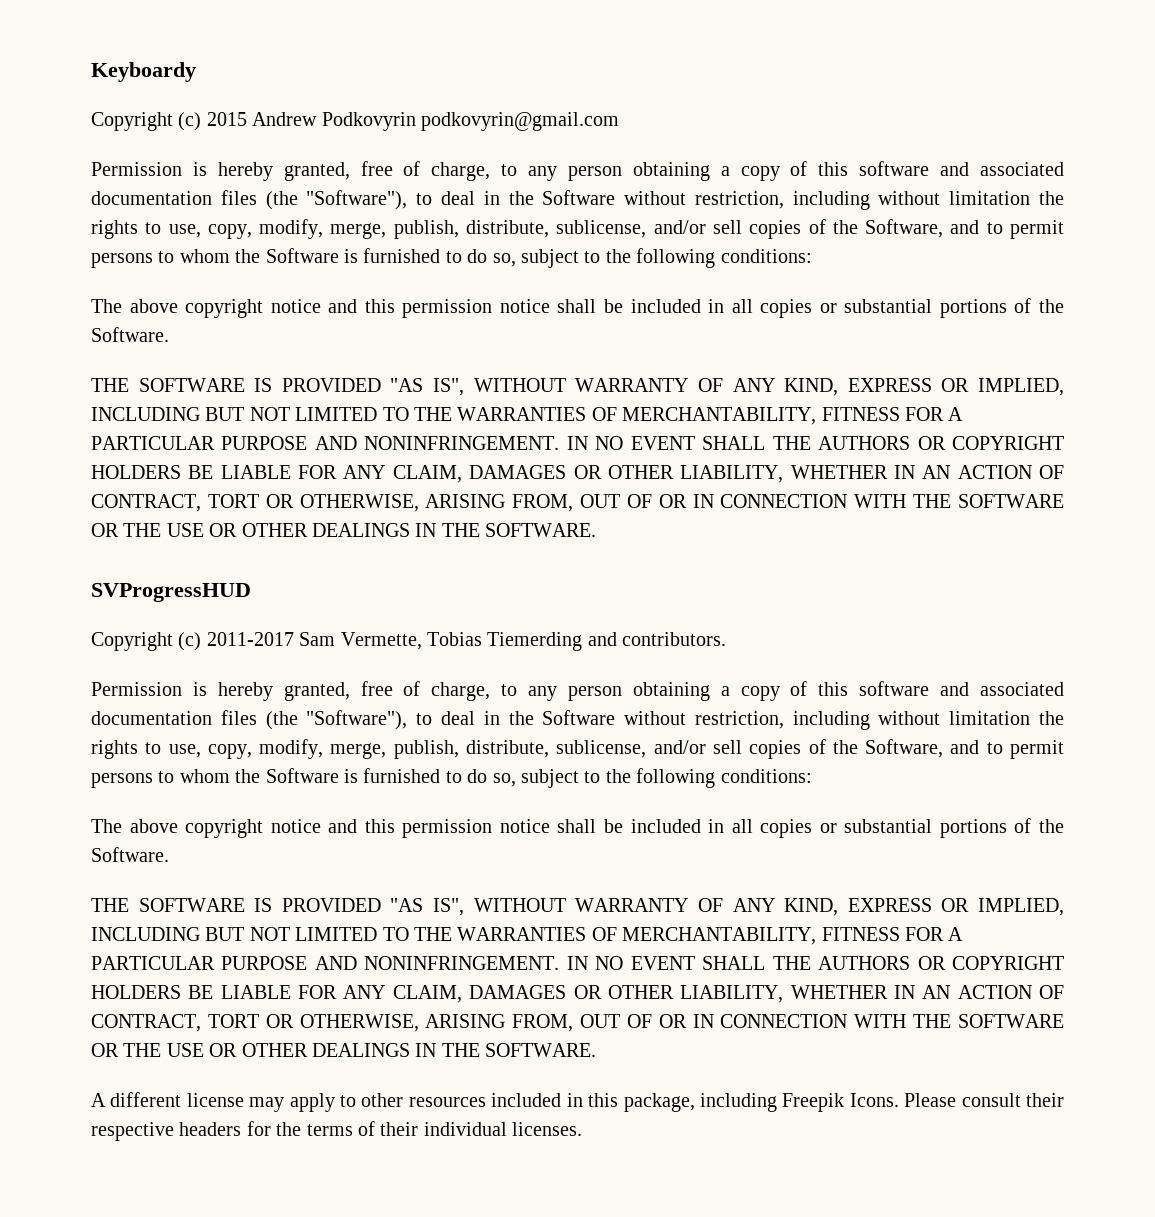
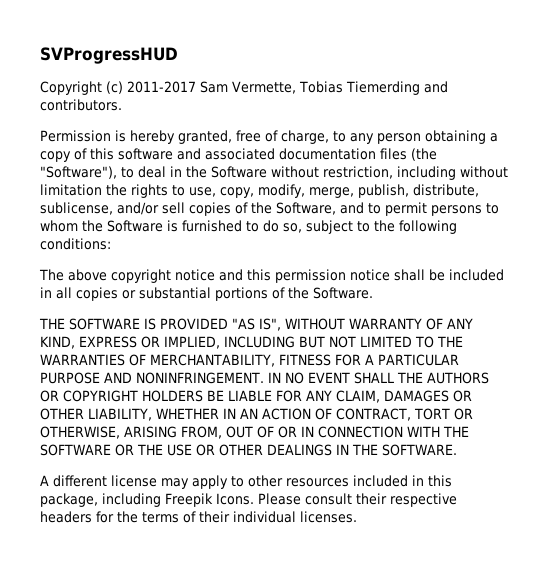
[91,62,196,82] [91,112,619,131] [91,161,1064,181] [91,190,1065,210] [91,219,1064,239] [91,248,812,268] [91,298,1064,318] [91,327,169,342] [91,378,1065,396] [91,407,964,425] [91,436,1065,450] [91,465,1064,483] [91,494,1064,512] [91,523,597,537] Keyboardy // Copyright (c) 2015 Andrew Podkovyrin podkovyrin@gmail.com // Permission is hereby granted, free of charge, to any person obtaining a copy of this software and associated documentation files (the "Software"), to deal in the Software without restriction, including without limitation the rights to use, copy, modify, merge, publish, distribute, sublicense, and/or sell copies of the Software, and to permit persons to whom the Software is furnished to do so, subject to the following conditions: // The above copyright notice and this permission notice shall be included in all copies or substantial portions of the Software. // THE SOFTWARE IS PROVIDED "AS IS", WITHOUT WARRANTY OF ANY KIND, EXPRESS OR IMPLIED, INCLUDING BUT NOT LIMITED TO THE WARRANTIES OF MERCHANTABILITY, FITNESS FOR A PARTICULAR PURPOSE AND NONINFRINGEMENT. IN NO EVENT SHALL THE AUTHORS OR COPYRIGHT HOLDERS BE LIABLE FOR ANY CLAIM, DAMAGES OR OTHER LIABILITY, WHETHER IN AN ACTION OF CONTRACT, TORT OR OTHERWISE, ARISING FROM, OUT OF OR IN CONNECTION WITH THE SOFTWARE OR THE USE OR OTHER DEALINGS IN THE SOFTWARE. // -> (40, 55) none

